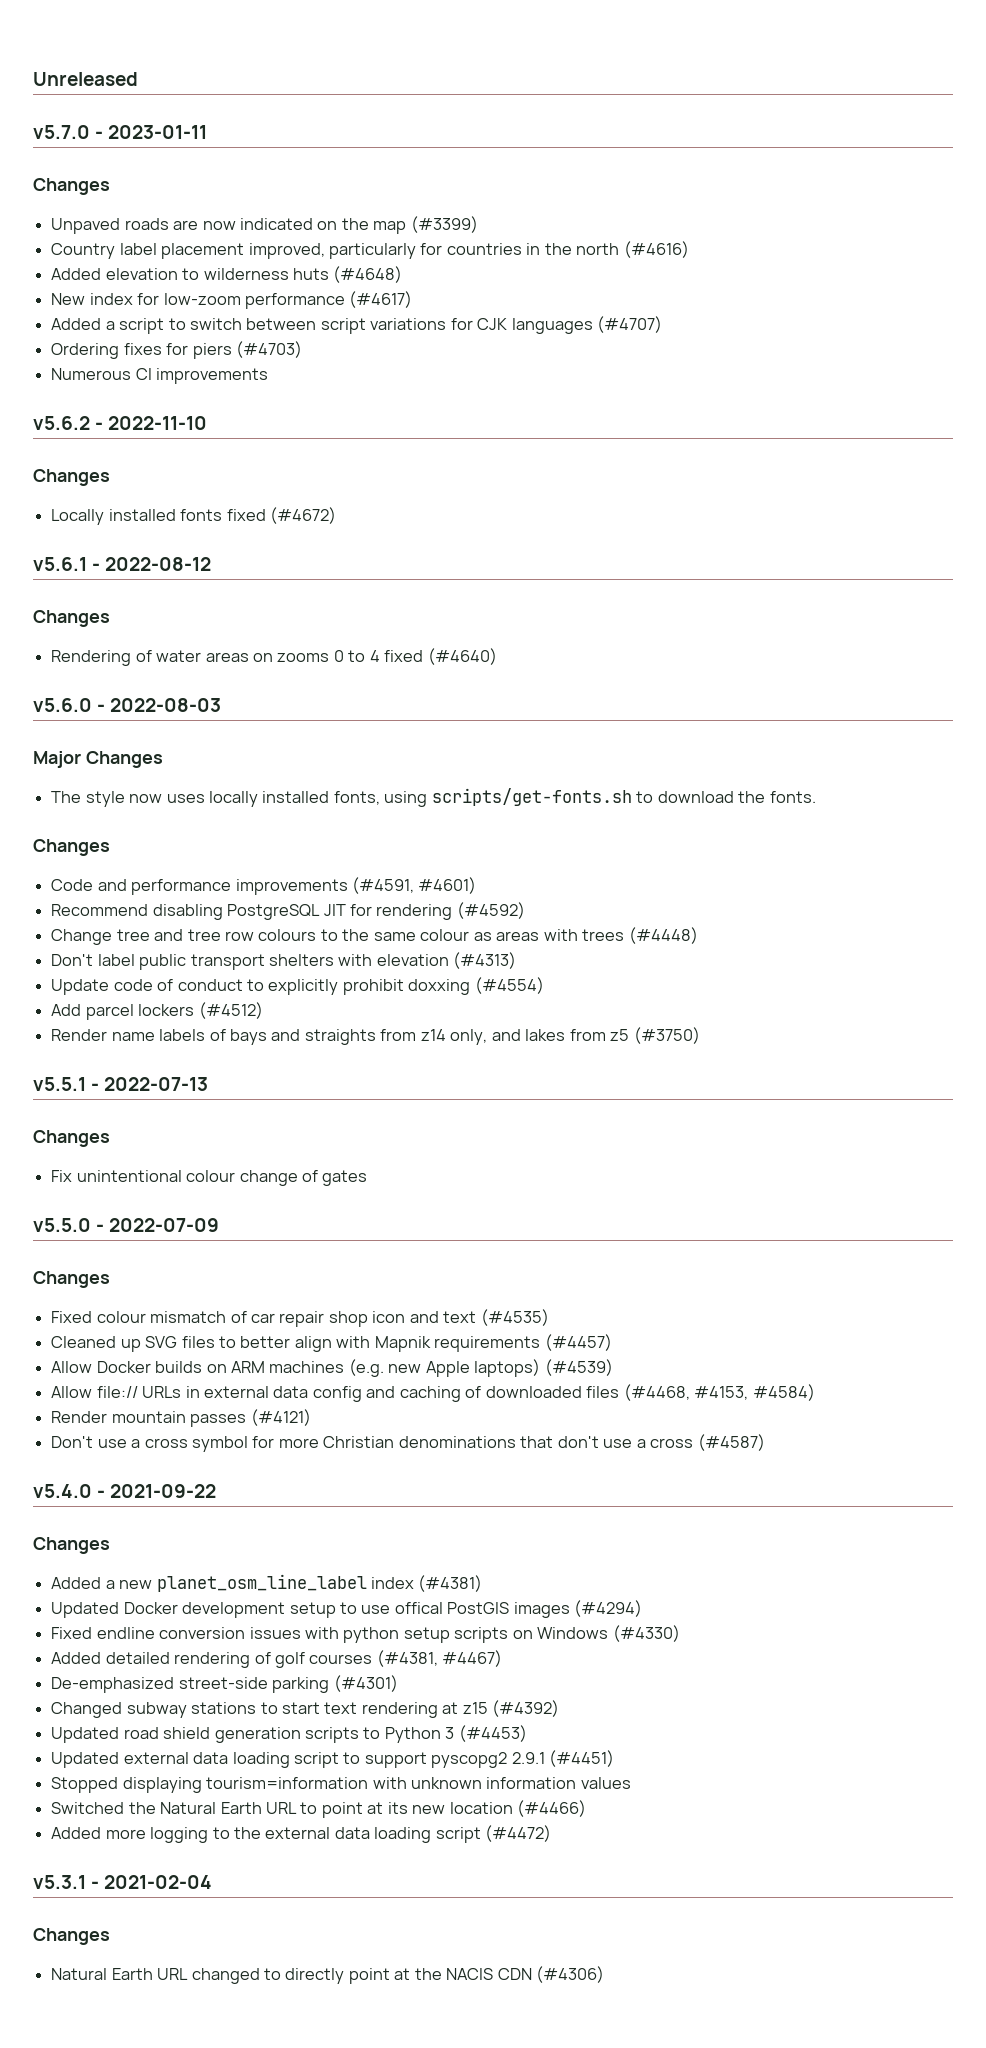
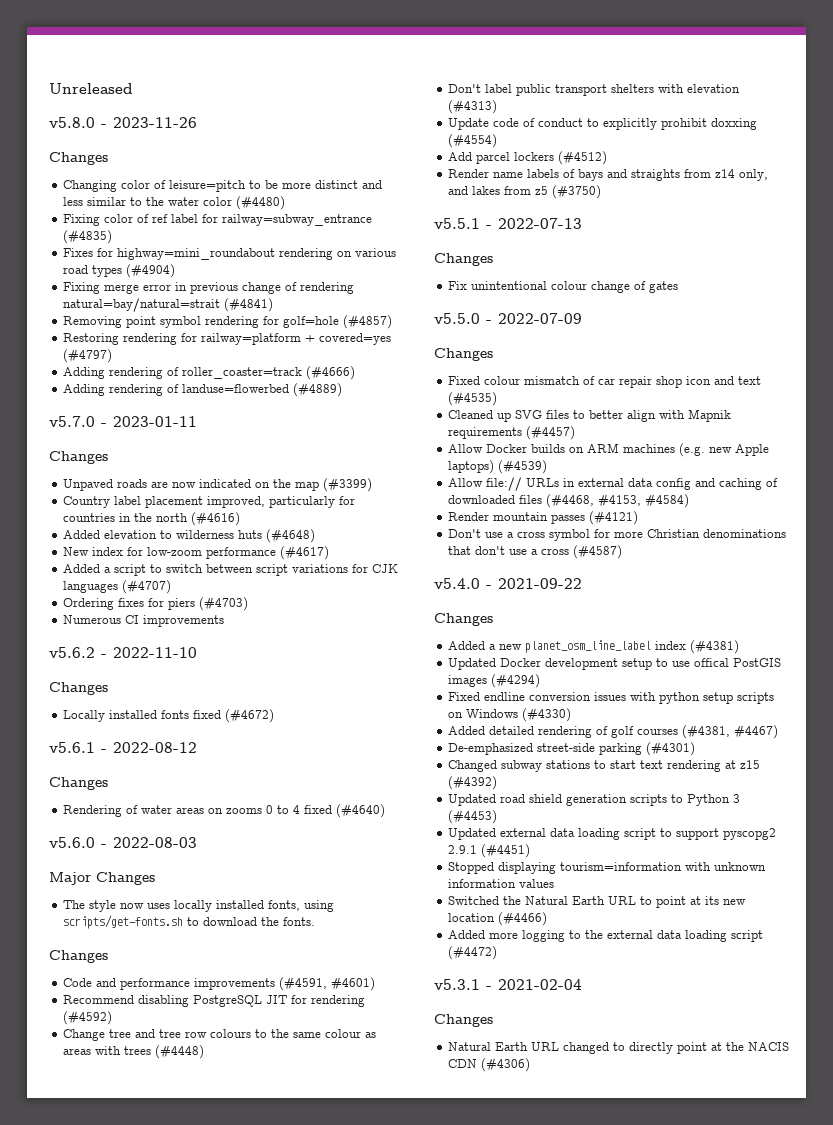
(138, 79) none -> [49,117,197,128] [49,152,108,165] [63,180,383,192] [63,196,286,210] [63,214,373,226] [63,230,113,244] [63,248,397,260] [63,264,176,278] [63,282,355,294] [63,298,274,312] [63,315,393,329] [63,333,392,345] [63,349,113,363] [63,366,356,380] [63,383,343,397] // v5.8.0 - 2023-11-26 // Changes // Changing color of leisure=pitch to be more distinct and less similar to the water color (#4480) // Fixing color of ref label for railway=subway_entrance (#4835) // Fixes for highway=mini_roundabout rendering on various road types (#4904) // Fixing merge error in previous change of rendering natural=bay/natural=strait (#4841) // Removing point symbol rendering for golf=hole (#4857) // Restoring rendering for railway=platform + covered=yes (#4797) // Adding rendering of roller_coaster=track (#4666) // Adding rendering of landuse=flowerbed (#4889)

